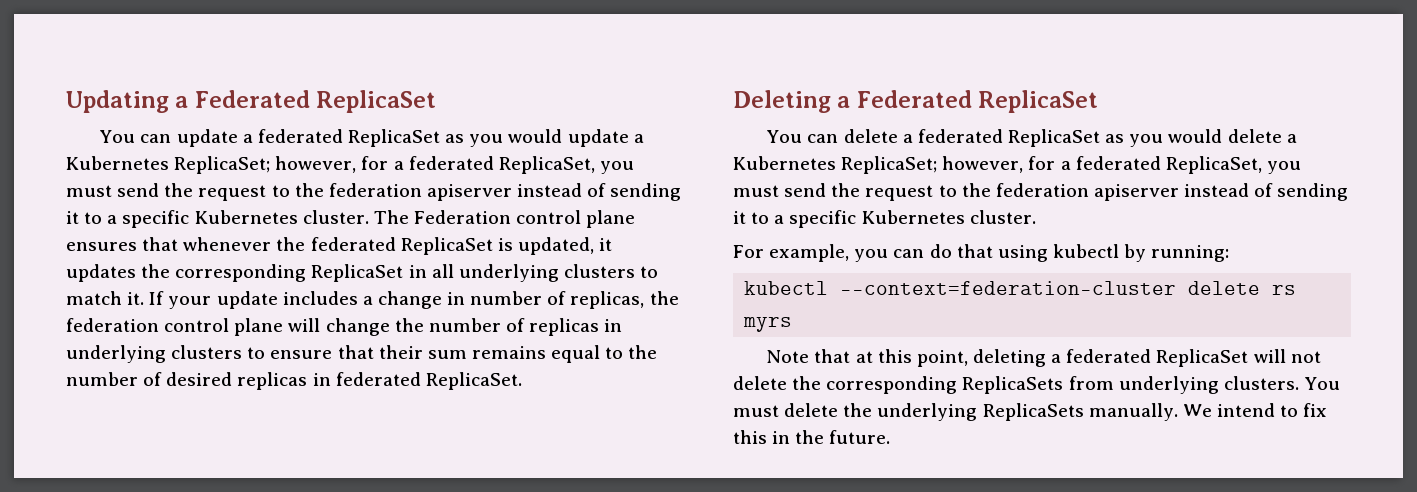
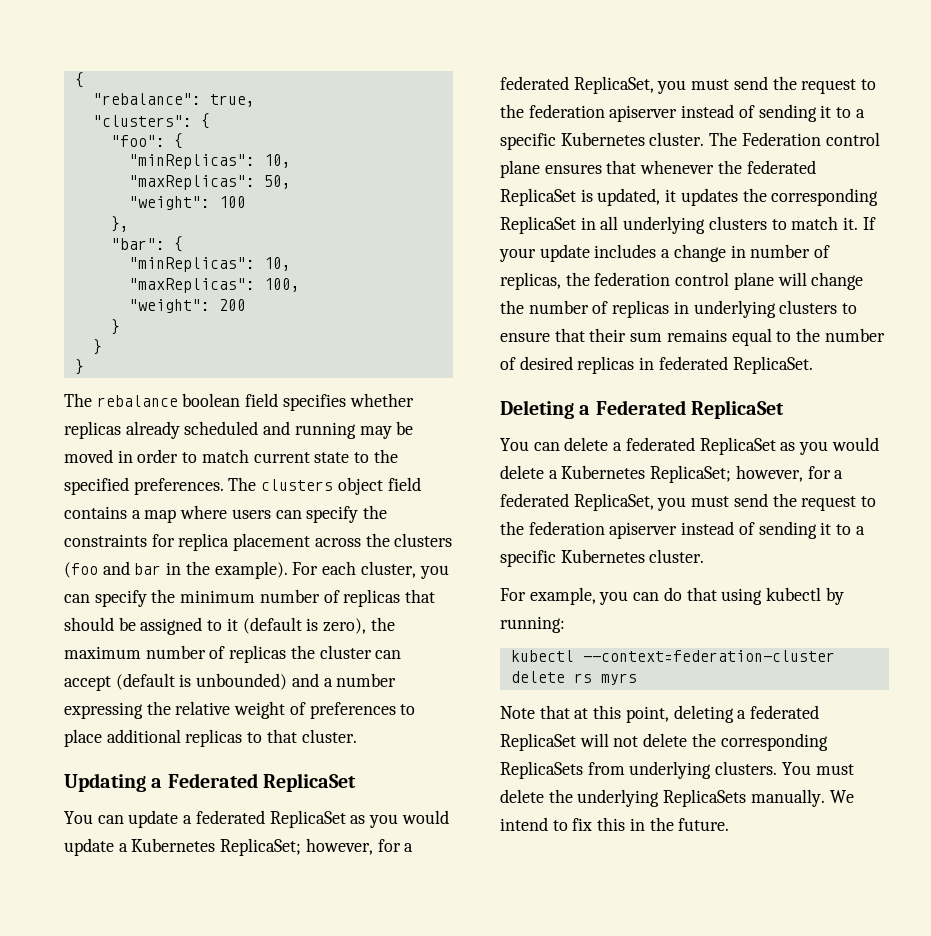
(66, 101) none -> [74,72,84,88] [92,93,255,107] [92,113,210,129] [110,133,183,149] [128,154,291,169] [128,175,291,190] [128,196,246,210] [110,216,129,232] [110,236,183,252] [128,257,291,272] [128,278,300,293] [128,299,246,313] [110,319,120,335] [92,339,102,355] [74,359,84,375] [64,393,414,411] [64,421,414,439] [64,449,398,463] [64,477,421,495] [64,505,388,523] [64,533,453,551] [64,561,449,579] [64,589,436,607] [64,617,395,635] [64,645,402,663] [64,673,397,691] [64,701,416,719] [64,729,357,747] { // "rebalance": true, // "clusters": { // "foo": { // "minReplicas": 10, // "maxReplicas": 50, // "weight": 100 // }, // "bar": { // "minReplicas": 10, // "maxReplicas": 100, // "weight": 200 // } // } // } // The rebalance boolean field specifies whether replicas already scheduled and running may be moved in order to match current state to the specified preferences. The clusters object field contains a map where users can specify the constraints for replica placement across the clusters (foo and bar in the example). For each cluster, you can specify the minimum number of replicas that should be assigned to it (default is zero), the maximum number of replicas the cluster can accept (default is unbounded) and a number expressing the relative weight of preferences to place additional replicas to that cluster. //

